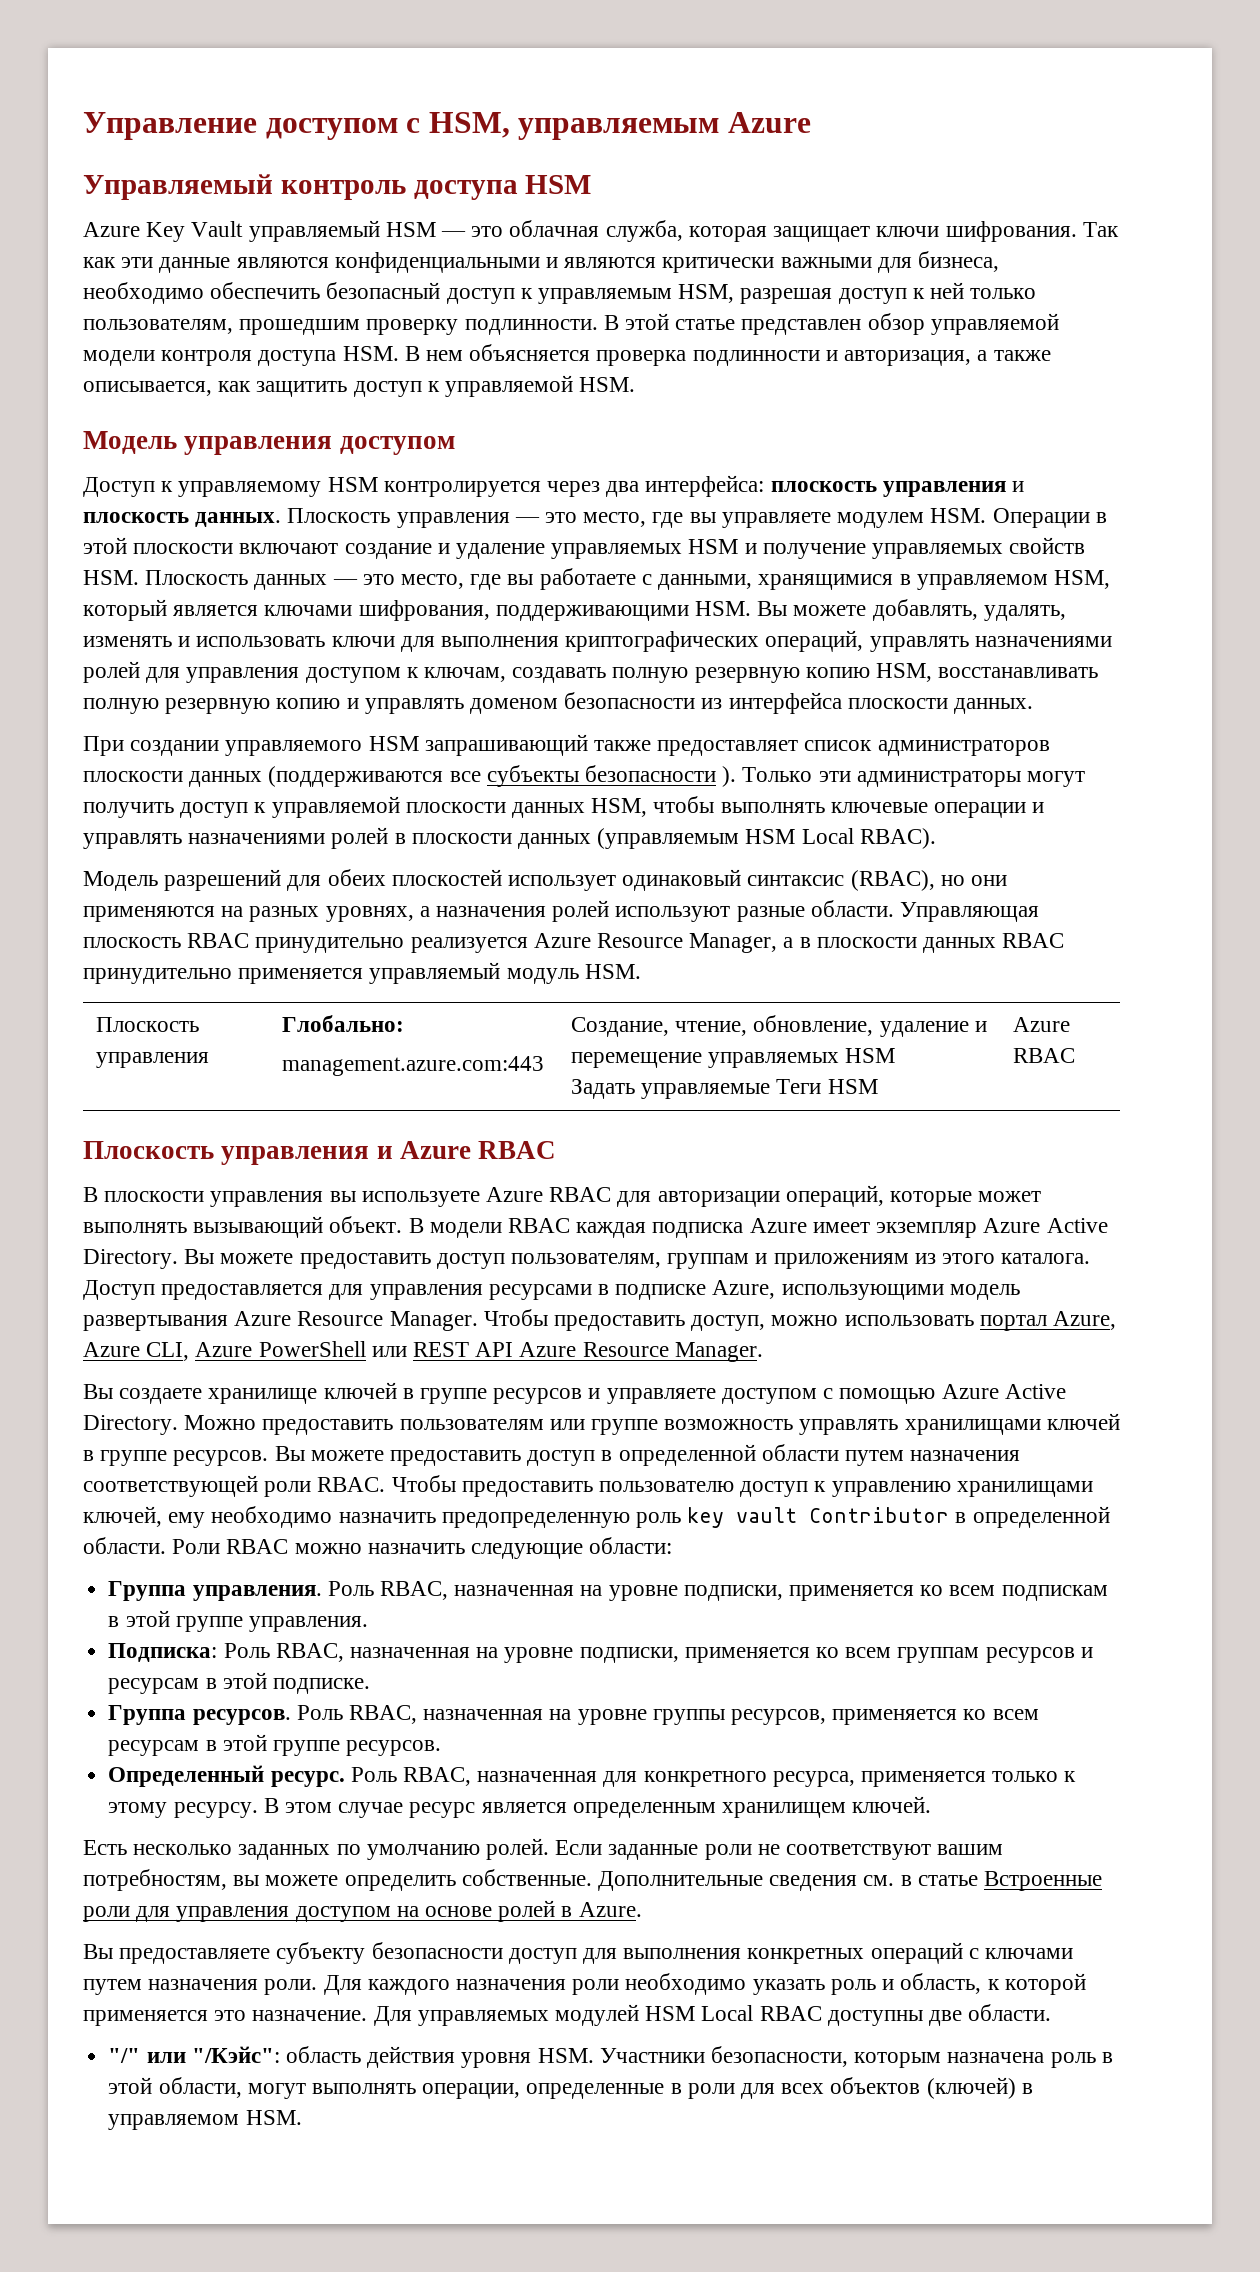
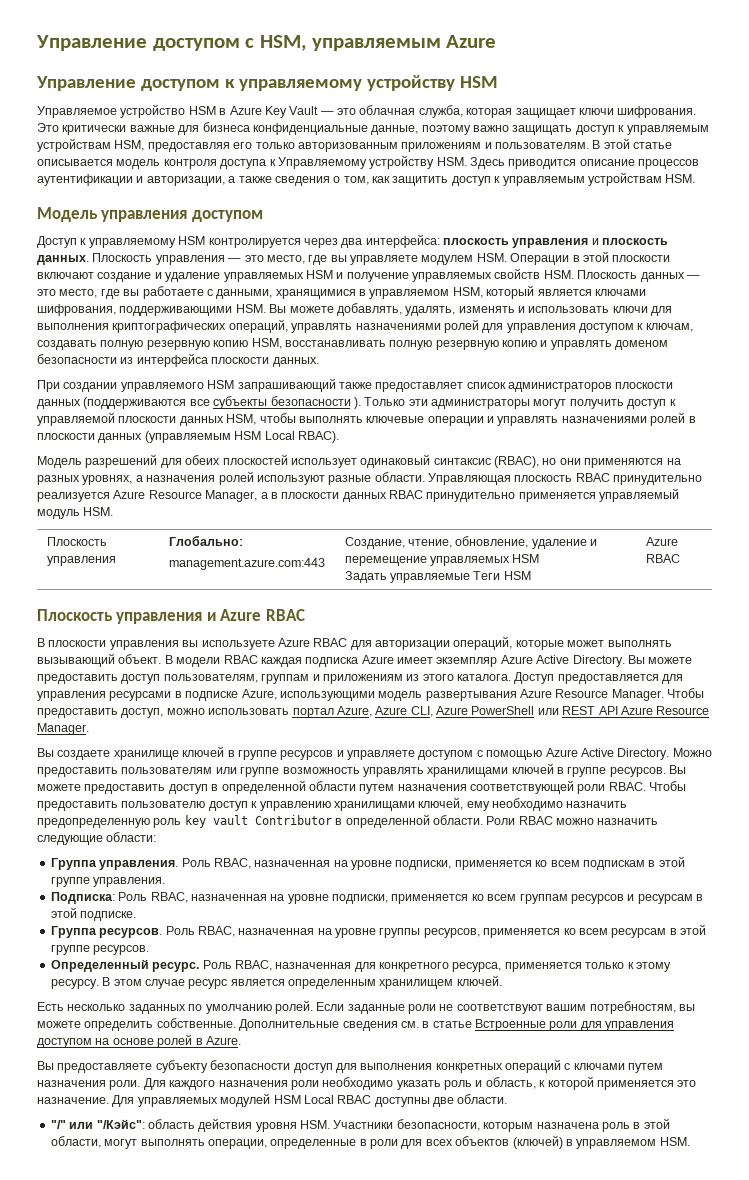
[83,174,592,200] Управляемый контроль доступа HSM // -> [36,75,498,91] [37,104,227,118] Управление доступом к управляемому устройству HSM // Управляемое устройство HSM в
[248,220,436,242] управляемый HSM -> (319, 110) none
[1082,222,1119,237] [83,251,1000,273] [83,282,1037,304] [83,313,1059,335] [83,344,1051,366] [83,381,212,396] Так как эти данные являются конфиденциальными и являются критически важными для бизнеса, необходимо обеспечить безопасный доступ к управляемым HSM, разрешая доступ к ней только пользователям, прошедшим проверку подлинности. В этой статье представлен обзор управляемой модели контроля доступа HSM. В нем объясняется проверка подлинности и авторизация, а также описывается, -> [37,122,709,135] [37,138,673,152] [37,155,700,169] [37,174,369,186] Это критически важные для бизнеса конфиденциальные данные, поэтому важно защищать доступ к управляемым устройствам HSM, предоставляя его только авторизованным приложениям и пользователям. В этой статье описывается модель контроля доступа к Управляемому устройству HSM. Здесь приводится описание процессов аутентификации и авторизации, а также сведения о том,
[445,375,574,397] управляемой -> [502,172,662,186] управляемым устройствам

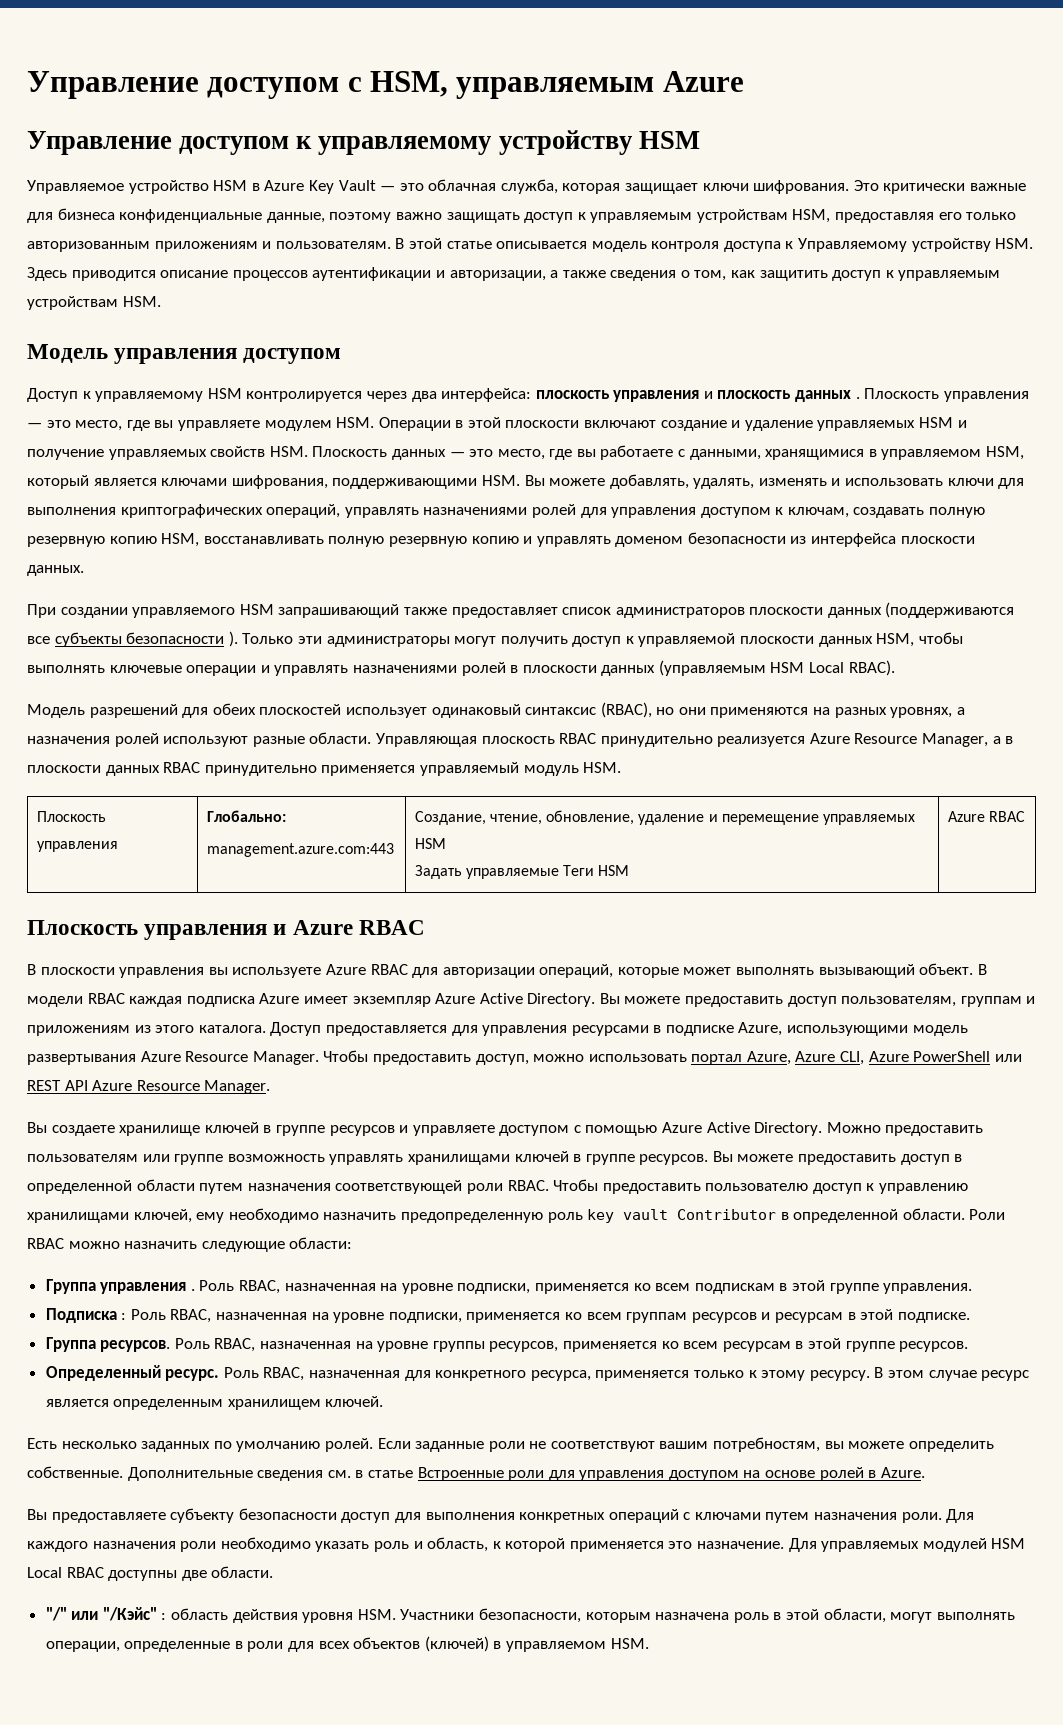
[37,255,89,265] данных. -> [795,390,860,402] данных .
[99,860,179,870] управления. -> [100,1282,195,1294] управления .
[50,892,115,904] Подписка: -> [45,1308,127,1323] Подписка :
[96,1119,145,1129] "/Кэйс": -> [102,1607,167,1621] "/Кэйс" :

